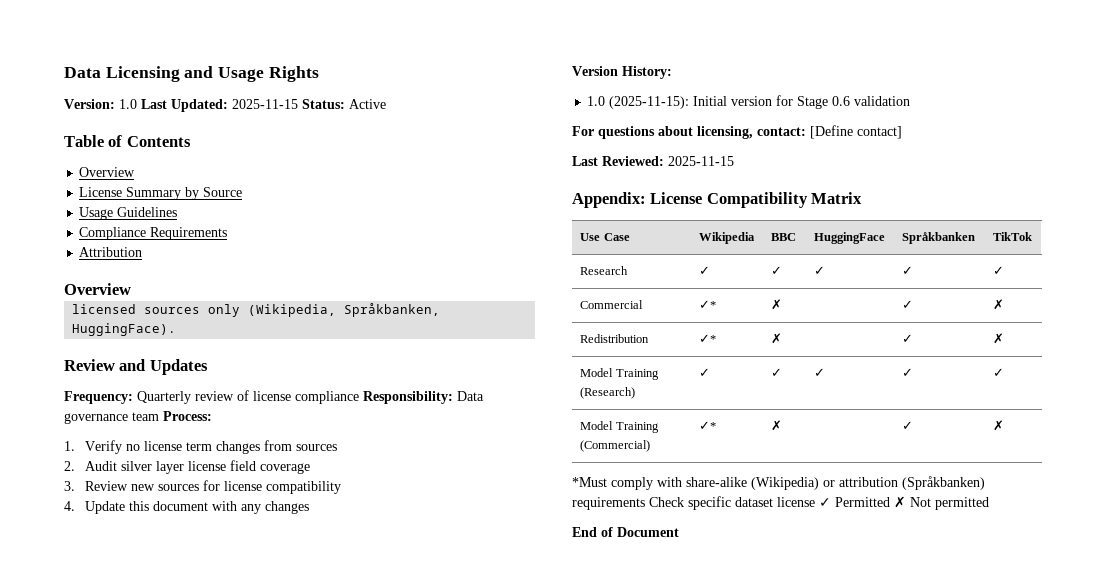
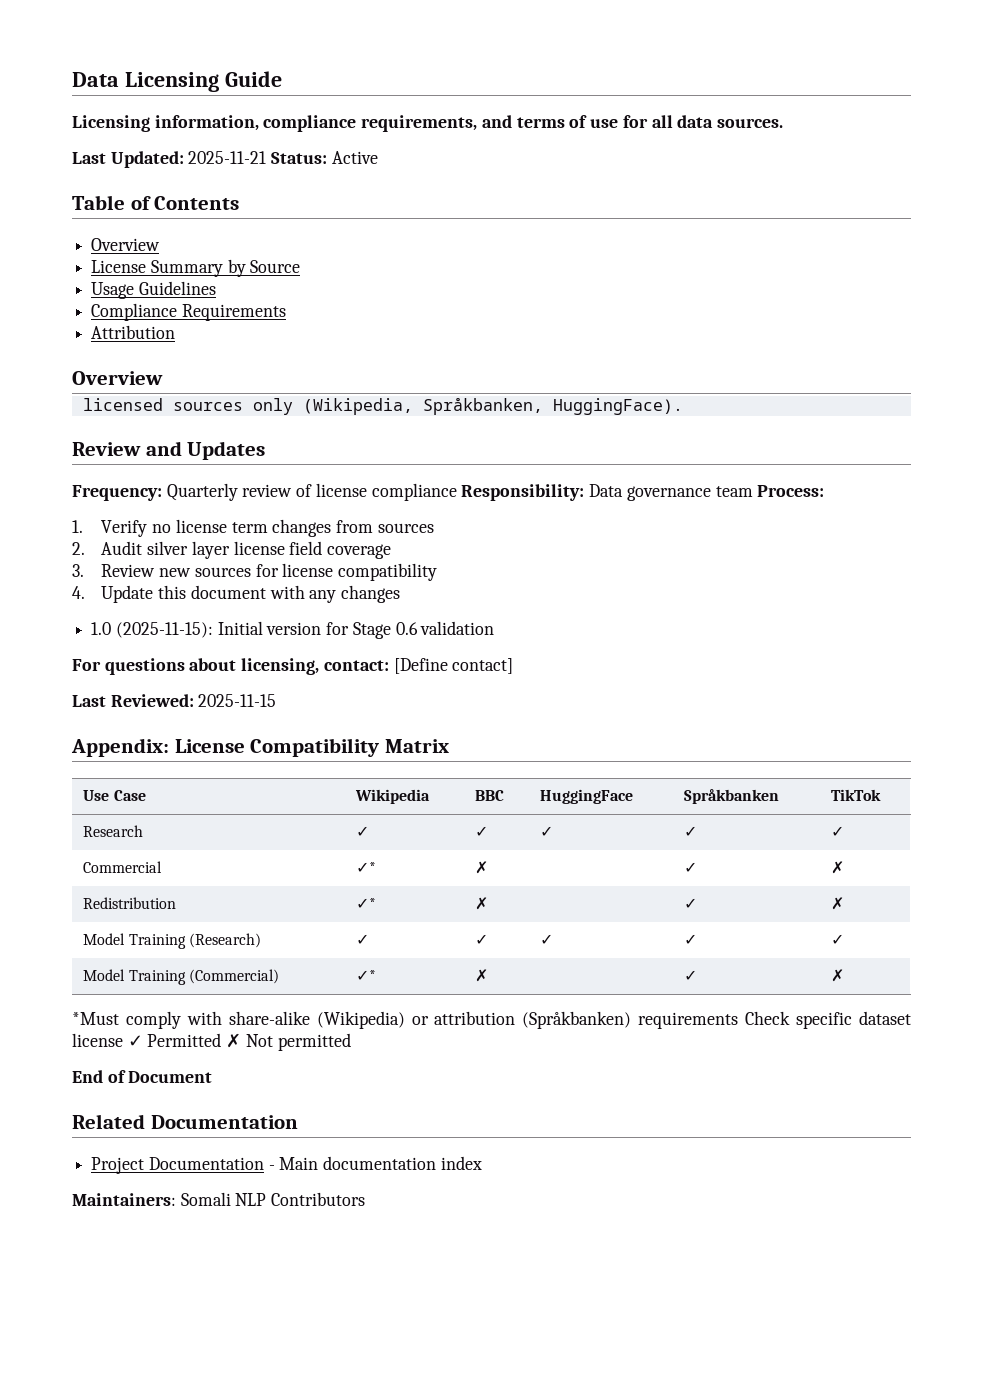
[184,66,319,82] [64,99,137,109] and Usage Rights // Version: 1.0 -> [224,71,282,87] [72,115,783,132] Guide // Licensing information, compliance requirements, and terms of use for all data sources. //
[232,99,298,109] 2025-11-15 -> [188,151,267,164] 2025-11-21
[572,66,672,79] // Version History: -> (400, 594) none
(679, 532) none -> [72,1114,298,1129] [91,1156,482,1174] [72,1192,366,1206] // Related Documentation // Project Documentation - Main documentation index // Maintainers: Somali NLP Contributors

